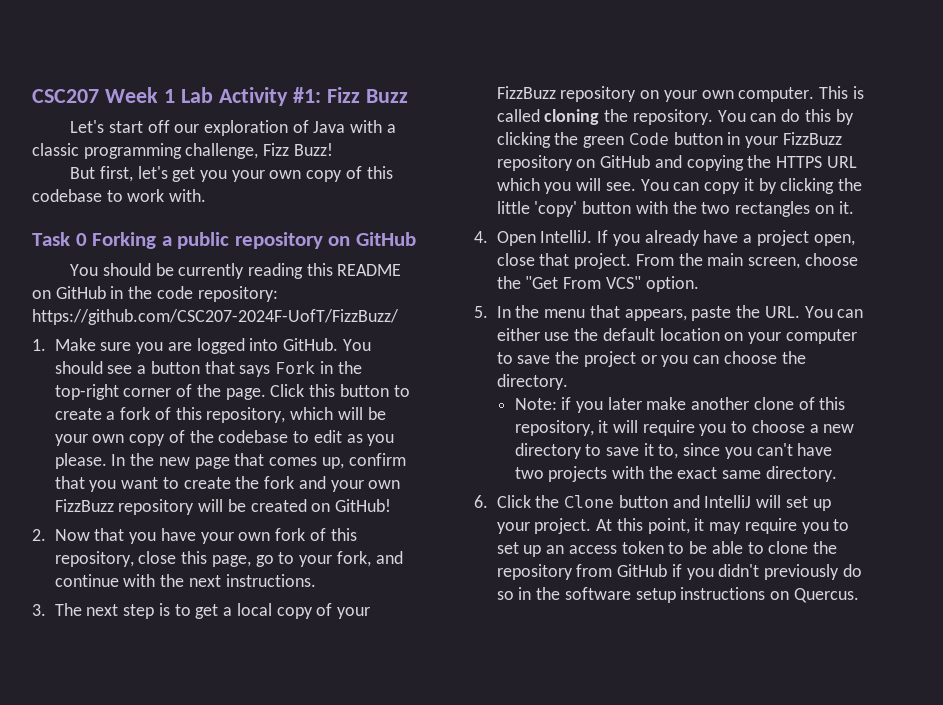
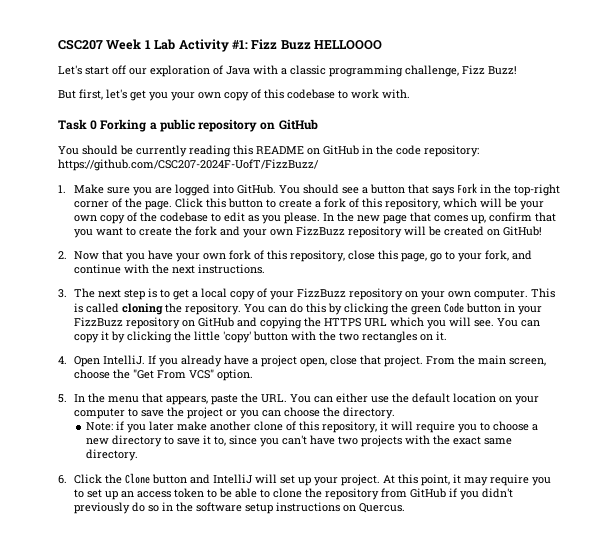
(408, 96) none -> [314,40,382,50] HELLOOOO

